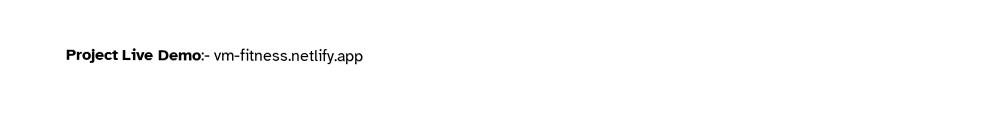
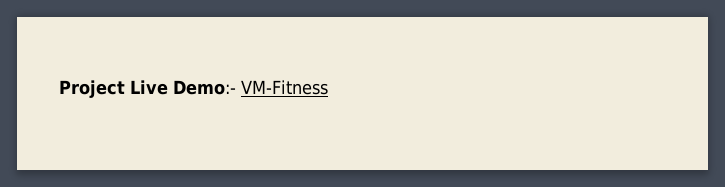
[213,48,364,65] vm-fitness.netlify.app -> [241,80,328,95] VM-Fitness

